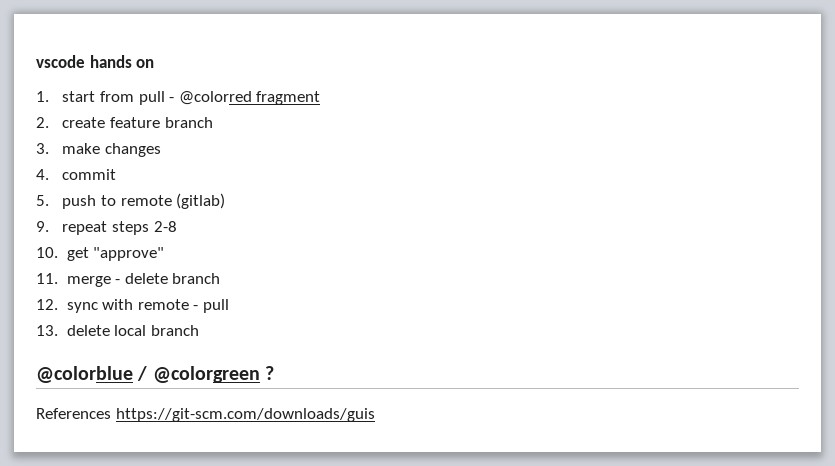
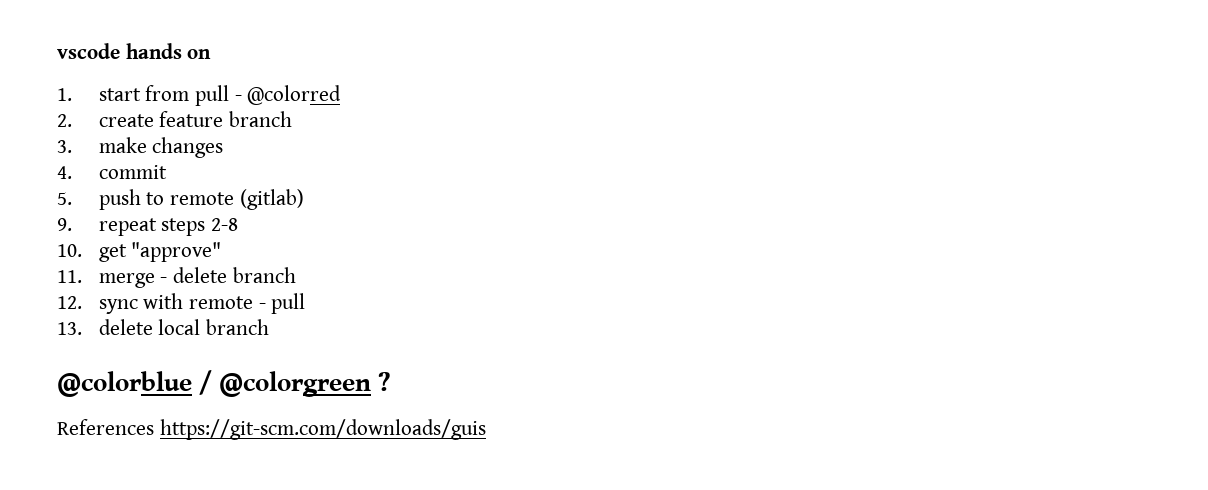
[256,91,321,105] fragment -> (342, 95) none

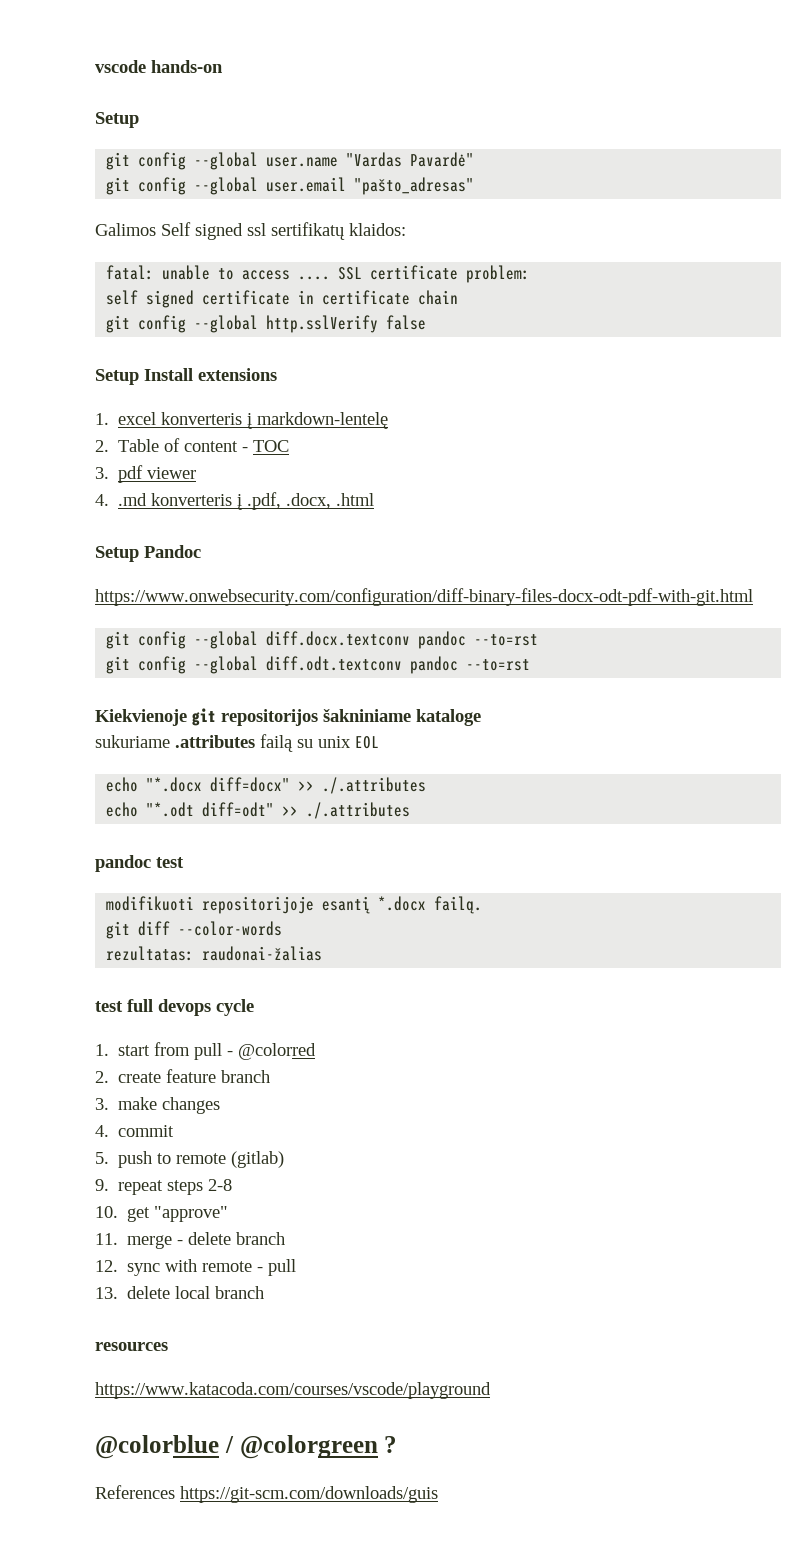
[125,43,212,59] hands on -> [151,60,223,73] [95,112,139,128] [106,152,475,170] [106,177,475,195] [95,222,406,240] [106,265,531,283] [106,290,459,308] [106,315,427,333] [95,368,277,385] [95,412,389,429] [95,438,290,452] [95,465,197,483] [95,492,375,510] [95,545,201,562] [95,588,753,606] [106,631,539,649] [106,656,531,674] [95,708,481,726] [95,734,379,752] [106,777,427,794] [106,802,411,819] [95,855,184,872] [106,896,483,914] [106,921,283,939] [106,946,323,961] [95,999,254,1016] hands-on // Setup // git config --global user.name "Vardas Pavardė" // git config --global user.email "pašto_adresas" // Galimos Self signed ssl sertifikatų klaidos: // fatal: unable to access .... SSL certificate problem: // self signed certificate in certificate chain // git config --global http.sslVerify false // Setup Install extensions // 1. excel konverteris į markdown-lentelę // 2. Table of content - TOC // 3. pdf viewer // 4. .md konverteris į .pdf, .docx, .html // Setup Pandoc // https://www.onwebsecurity.com/configuration/diff-binary-files-docx-odt-pdf-with-git.html // git config --global diff.docx.textconv pandoc --to=rst // git config --global diff.odt.textconv pandoc --to=rst // Kiekvienoje git repositorijos šakniniame kataloge // sukuriame .attributes failą su unix EOL // echo "*.docx diff=docx" >> ./.attributes // echo "*.odt diff=odt" >> ./.attributes // pandoc test // modifikuoti repositorijoje esantį *.docx failą. // git diff --color-words // rezultatas: raudonai-žalias // test full devops cycle
(269, 327) none -> [95,1342,168,1351] [95,1382,491,1399] // resources // https://www.katacoda.com/courses/vscode/playground

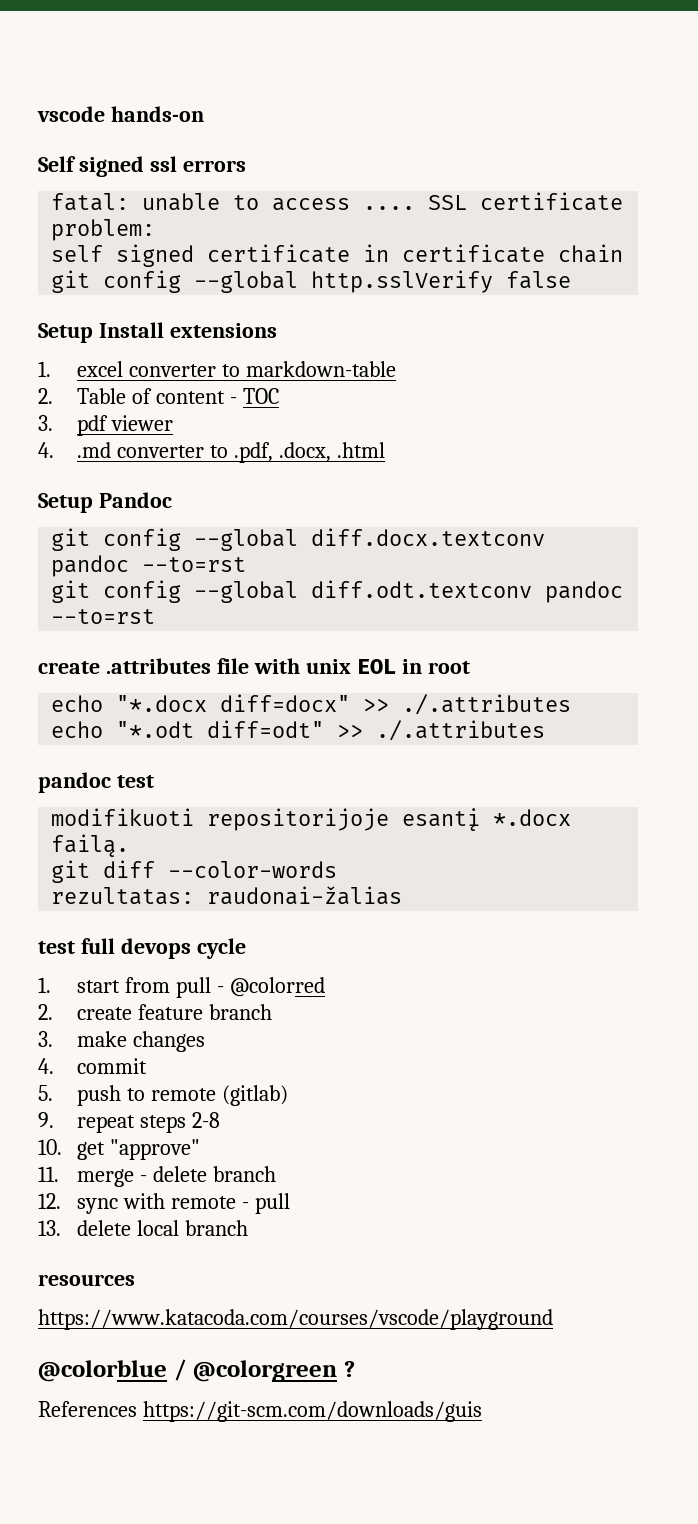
[95,112,139,128] [106,152,475,170] [106,177,475,195] [95,223,156,236] Setup // git config --global user.name "Vardas Pavardė" // git config --global user.email "pašto_adresas" // Galimos -> (204, 114) none
[271,222,406,240] sertifikatų klaidos: -> [182,160,246,172] errors
[161,412,389,429] konverteris į markdown-lentelę -> [129,361,397,377] converter to markdown-table
[151,493,243,510] konverteris į -> [117,445,229,458] converter to
[95,588,753,606] // https://www.onwebsecurity.com/configuration/diff-binary-files-docx-odt-pdf-with-git.html -> (172, 500) none
[95,708,481,726] [95,734,313,752] Kiekvienoje git repositorijos šakniniame kataloge // sukuriame .attributes failą su -> [38,658,300,674] create .attributes file with
(379, 742) none -> [401,659,470,674] in root

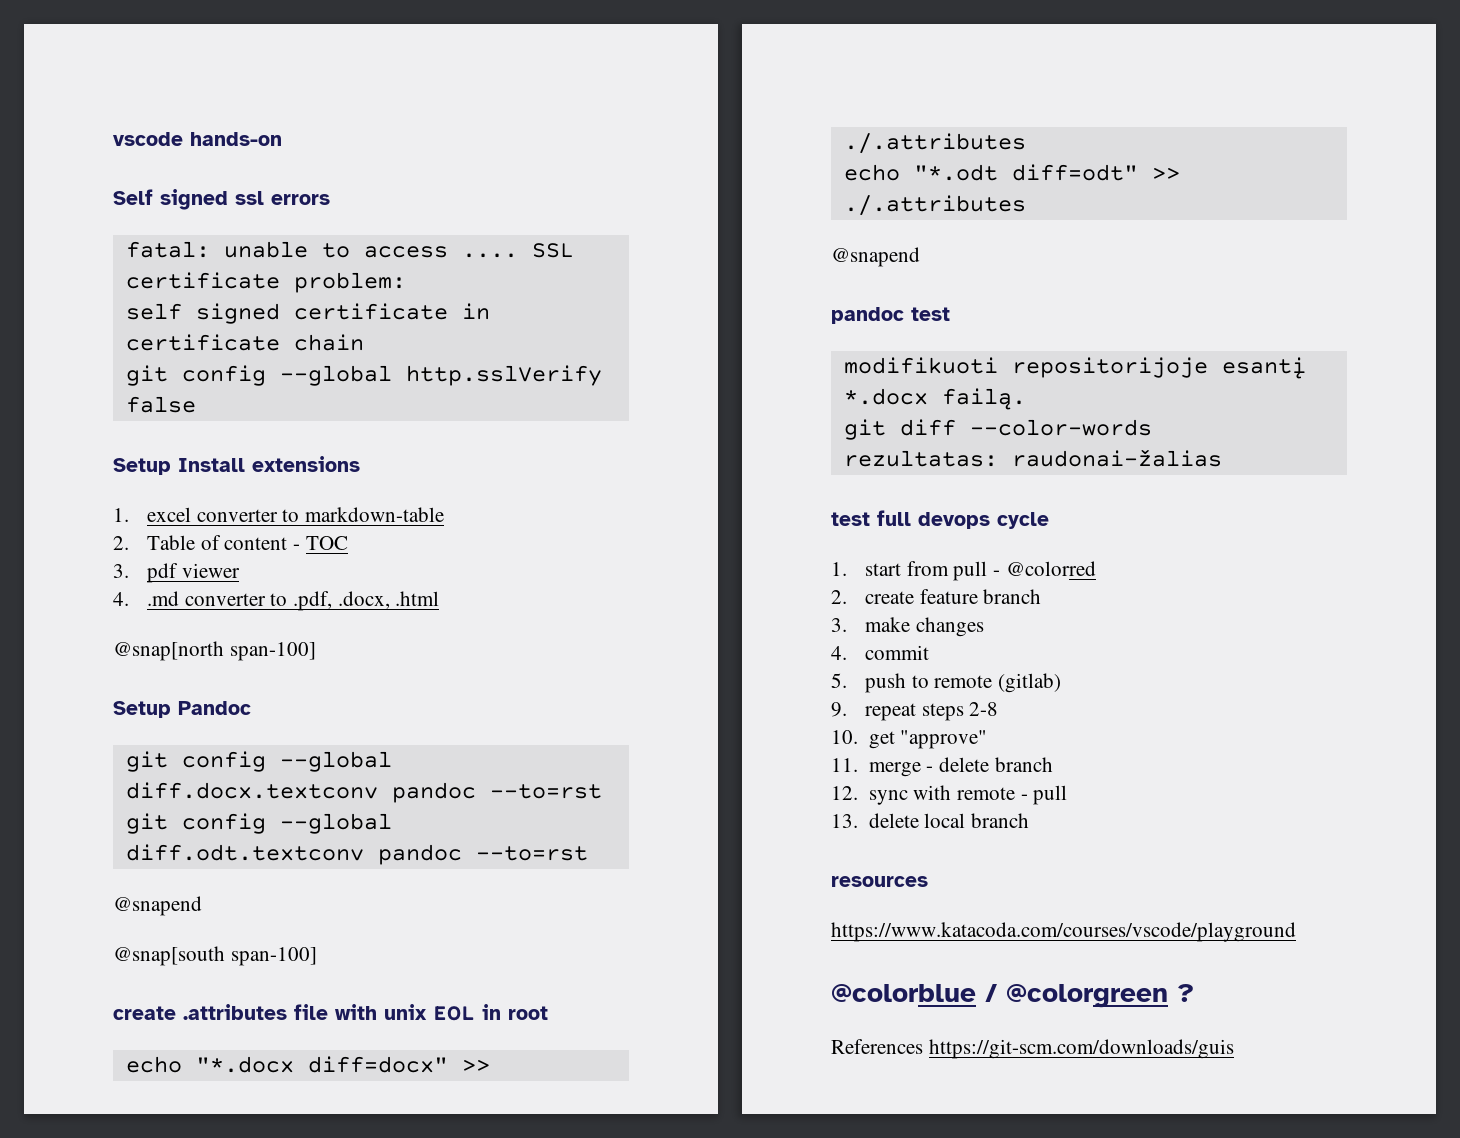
(386, 450) none -> [113,641,316,661] // @snap[north span-100]
(156, 616) none -> [113,896,202,916] [113,946,317,966] // @snapend // @snap[south span-100]
(546, 730) none -> [831,247,920,267] // @snapend

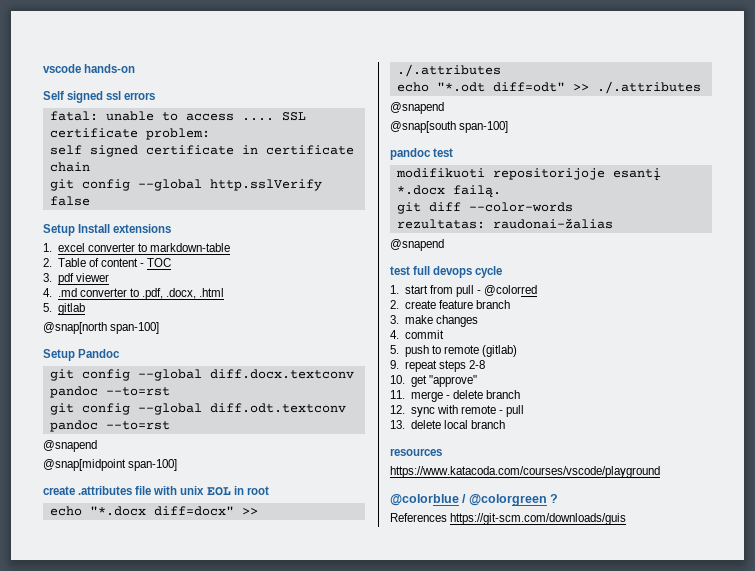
(440, 598) none -> [43,303,85,315] // 5. gitlab
[113,946,225,966] @snap[south -> [43,459,126,471] @snap[midpoint
(920, 257) none -> [390,121,509,133] // @snap[south span-100]
(1222, 458) none -> [390,239,444,251] // @snapend

